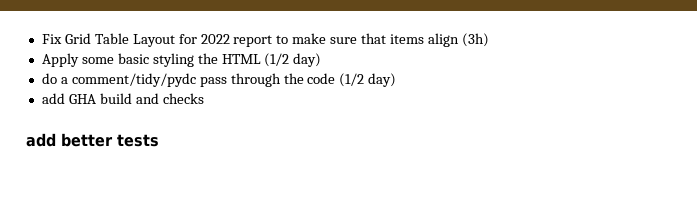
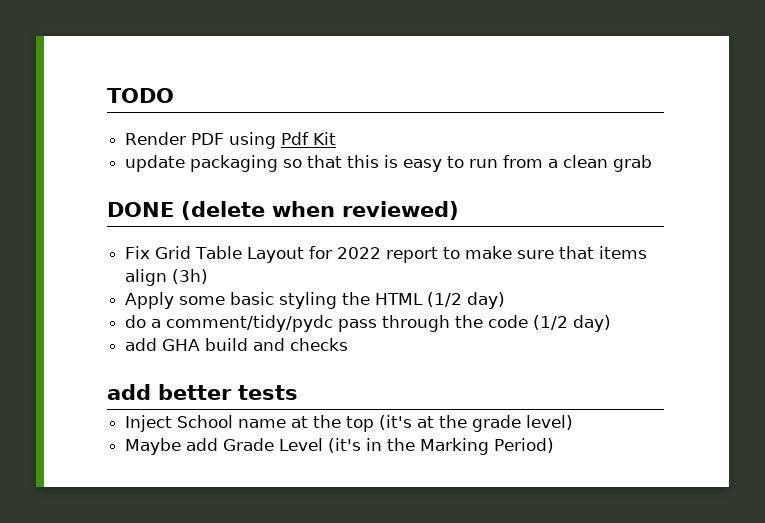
(41, 39) none -> [107,88,174,103] [125,132,337,149] [125,155,653,172] [107,201,459,220] TODO // Render PDF using Pdf Kit // update packaging so that this is easy to run from a clean grab // DONE (delete when reviewed) //
(159, 140) none -> [125,415,574,432] [125,438,555,455] // Inject School name at the top (it's at the grade level) // Maybe add Grade Level (it's in the Marking Period)

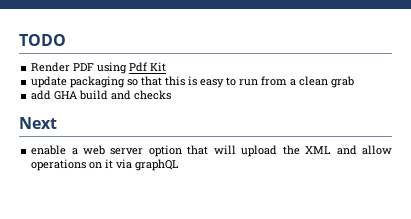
[107,201,459,220] [125,246,648,263] [125,269,209,286] [125,292,506,309] [125,315,612,332] // DONE (delete when reviewed) // Fix Grid Table Layout for 2022 report to make sure that items align (3h) // Apply some basic styling the HTML (1/2 day) // do a comment/tidy/pydc pass through the code (1/2 day) -> (355, 82) none
[107,384,298,400] [125,415,574,432] [125,438,555,455] add better tests // Inject School name at the top (it's at the grade level) // Maybe add Grade Level (it's in the Marking Period) -> [19,117,57,129] [31,145,392,157] [31,159,180,171] Next // enable a web server option that will upload the XML and allow operations on it via graphQL

